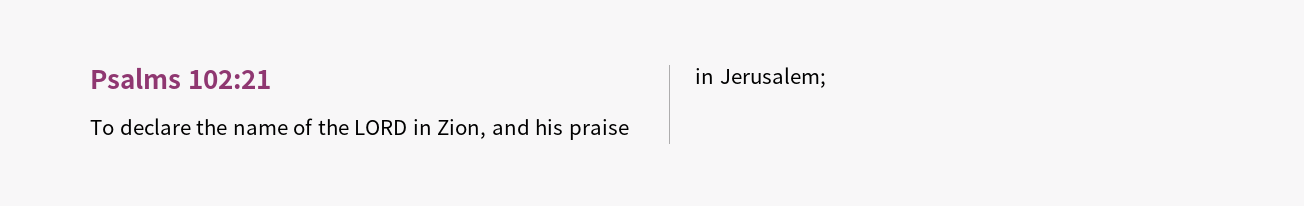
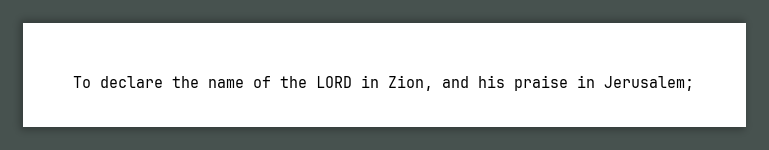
[90,67,272,89] Psalms 102:21 // -> (73, 82) none

